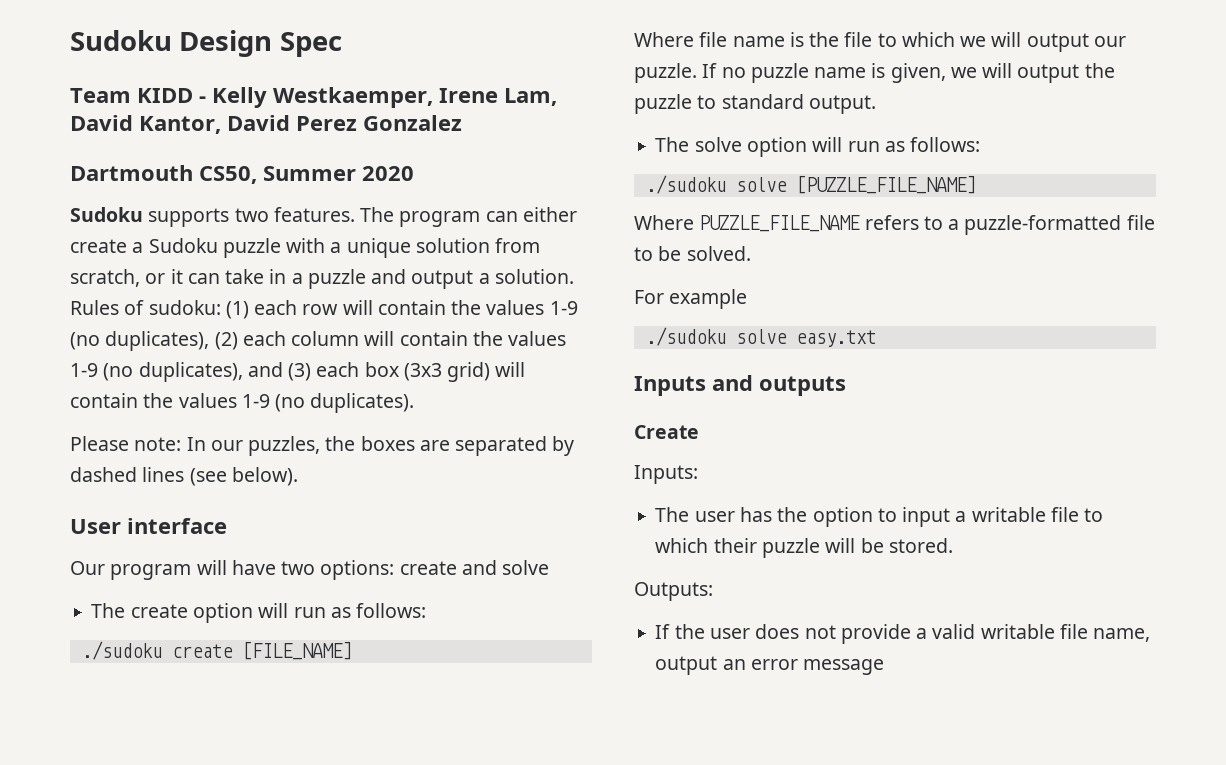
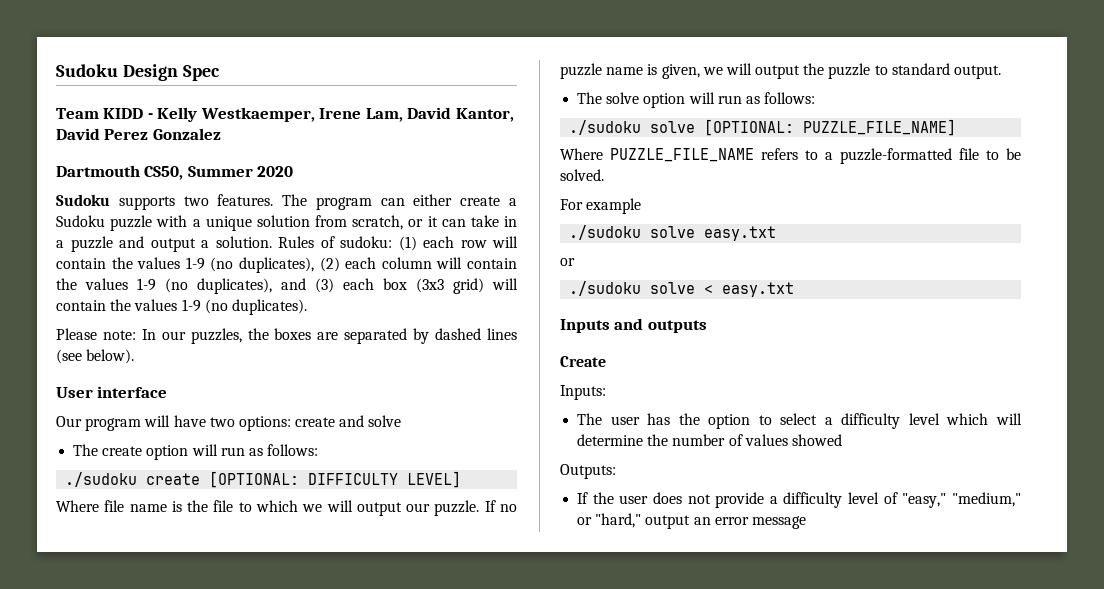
[241,641,352,660] [FILE_NAME] -> [209,471,462,488] [OPTIONAL: DIFFICULTY LEVEL]
[795,175,976,194] [PUZZLE_FILE_NAME] -> [704,119,957,136] [OPTIONAL: PUZZLE_FILE_NAME]
(876, 338) none -> [560,258,575,266] [569,281,795,297] // or // ./sudoku solve < easy.txt
[902,507,1104,527] [655,538,953,558] input a writable file to which their puzzle will be stored. -> [780,413,1022,429] [577,434,842,446] select a difficulty level which will determine the number of values showed
[932,624,1151,642] valid writable file name, -> [783,492,1021,508] [577,513,642,528] difficulty level of "easy," "medium," or "hard,"

